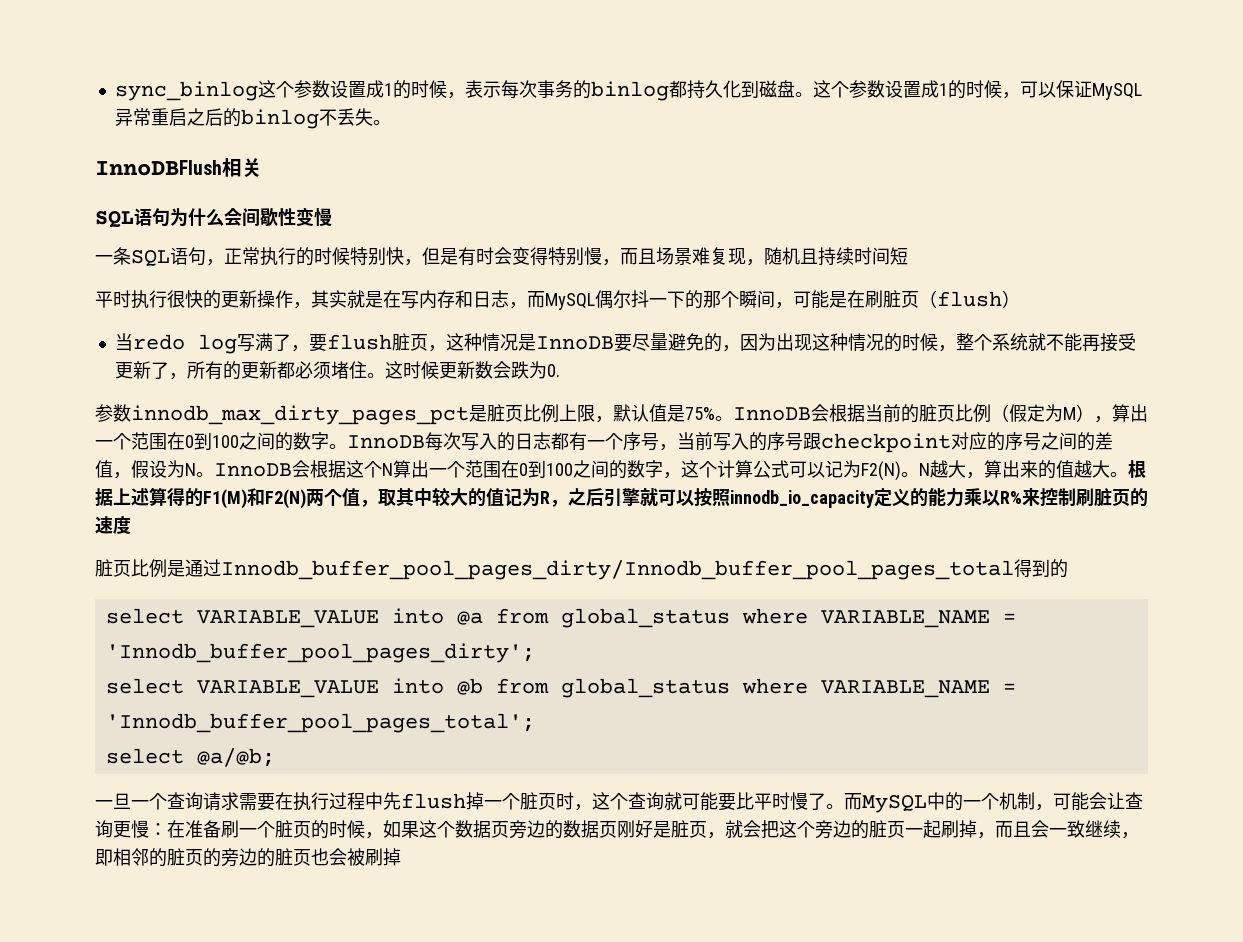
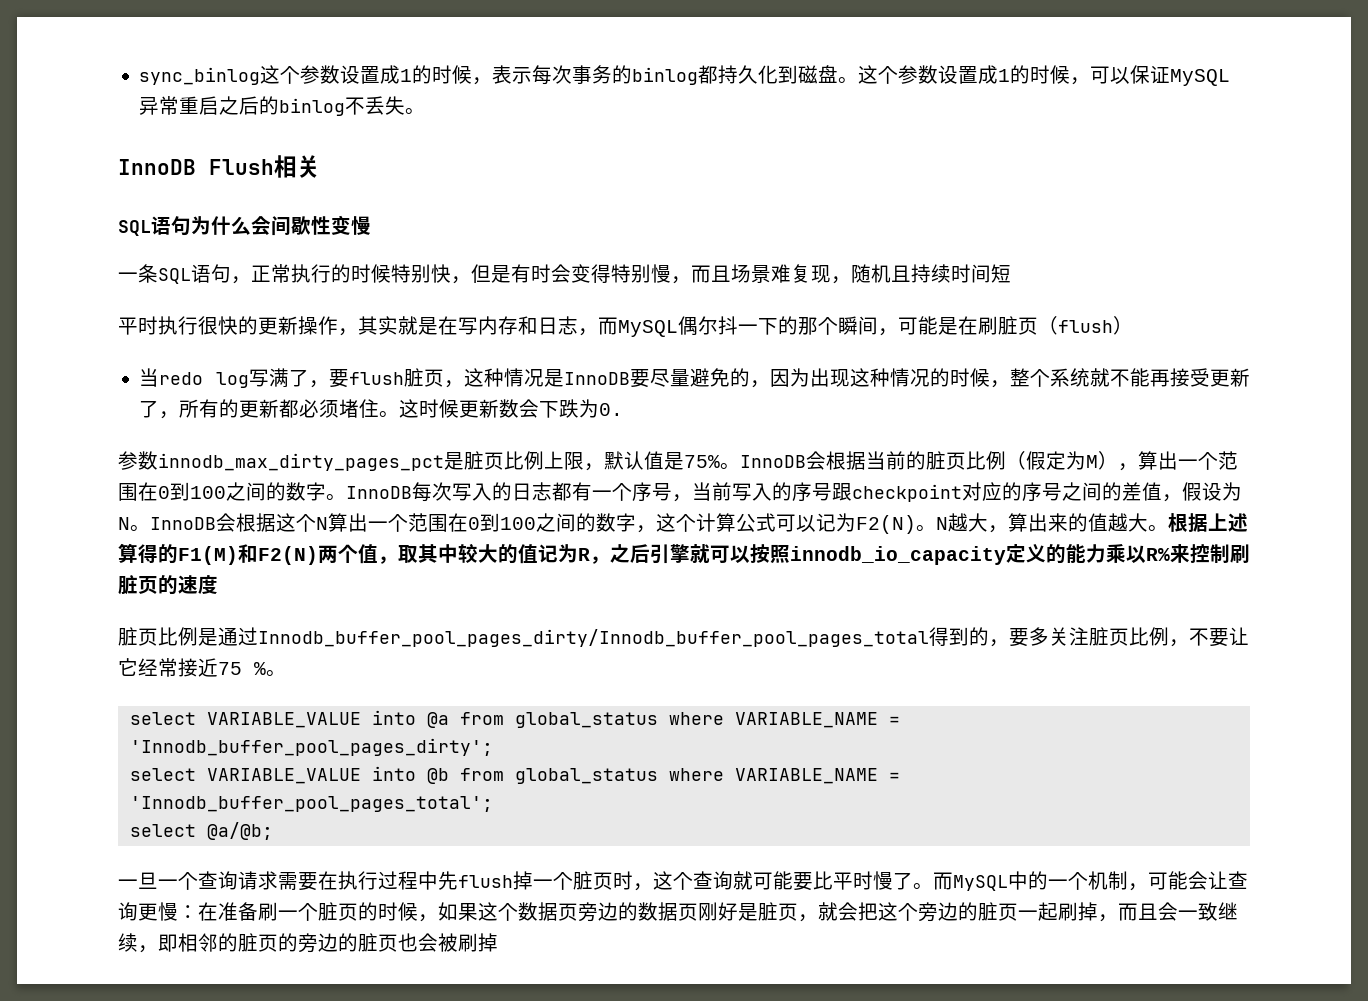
[95,160,222,176] InnoDBFlush -> [118,159,274,175] InnoDB Flush
(511, 370) none -> [539,401,560,418] 下
(1068, 568) none -> [989,627,1249,647] [118,658,286,677] ，要多关注脏页比例，不要让它经常接近75 %。

